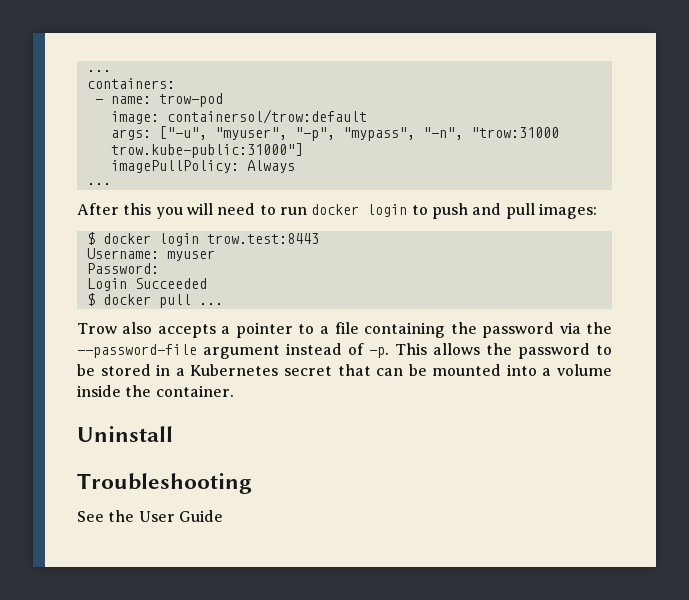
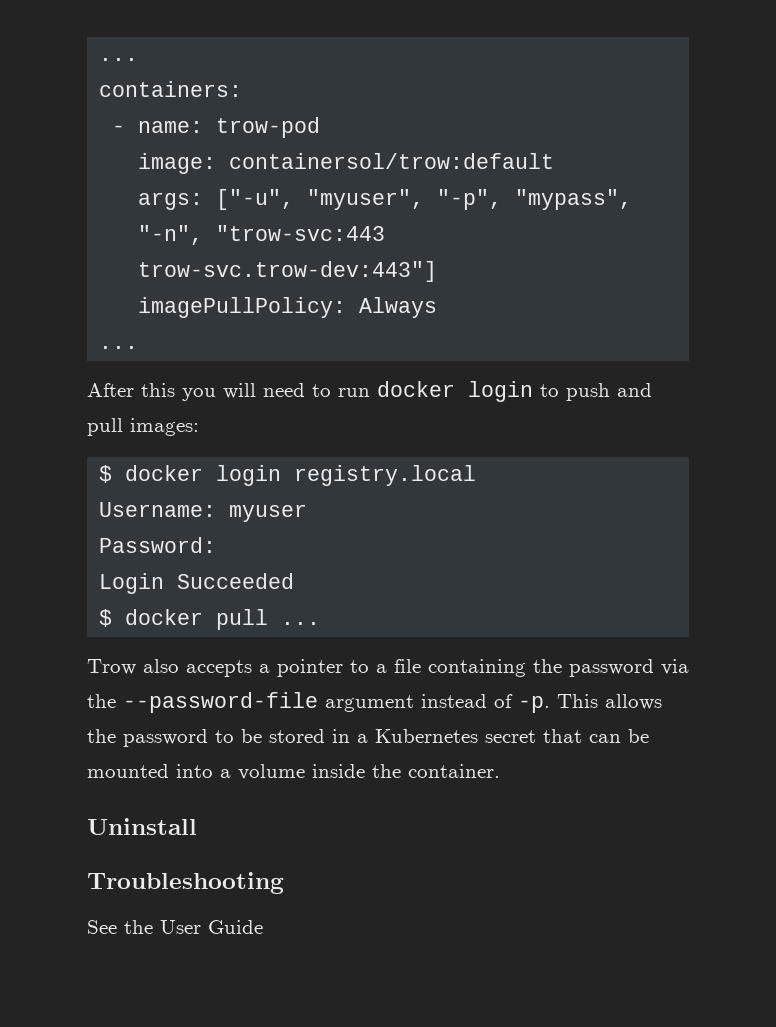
[470,127,559,138] [110,143,303,158] "trow:31000 trow.kube-public:31000"] -> [216,225,386,241] [138,261,438,282] "trow-svc:443 trow-svc.trow-dev:443"]
[206,233,319,244] trow.test:8443 -> [294,465,477,486] registry.local

